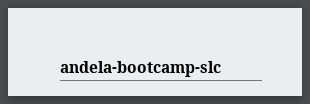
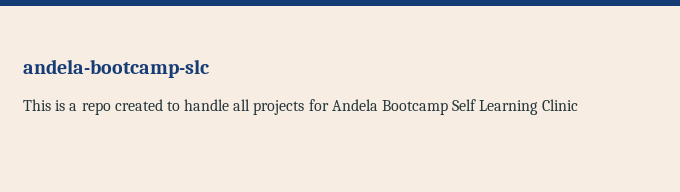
(221, 69) none -> [23,99,578,115] // This is a repo created to handle all projects for Andela Bootcamp Self Learning Clinic

